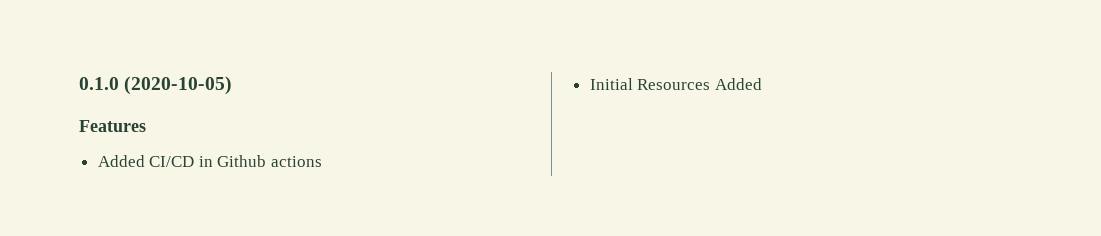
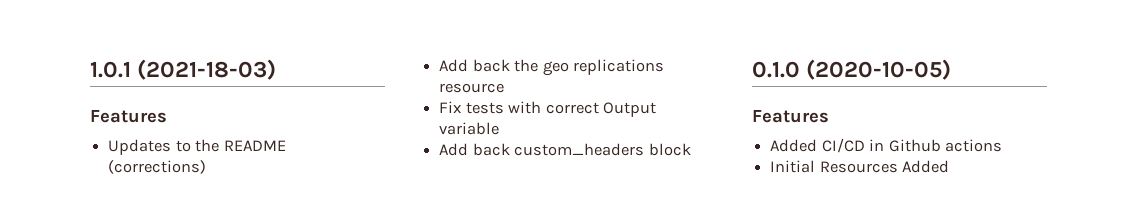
(79, 83) none -> [90,59,277,80] [90,110,167,123] [108,139,286,155] [108,160,207,174] [439,59,664,76] [439,83,505,93] [439,101,656,117] [439,122,500,135] [439,143,691,156] 1.0.1 (2021-18-03) // Features // Updates to the README (corrections) // Add back the geo replications resource // Fix tests with correct Output variable // Add back custom_headers block //

